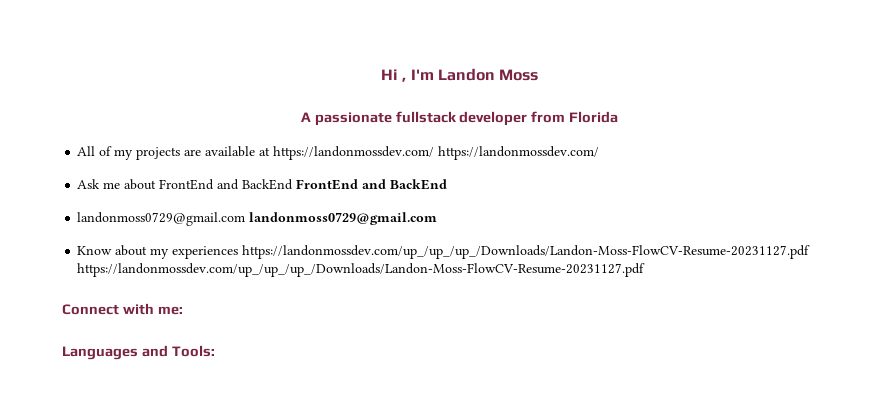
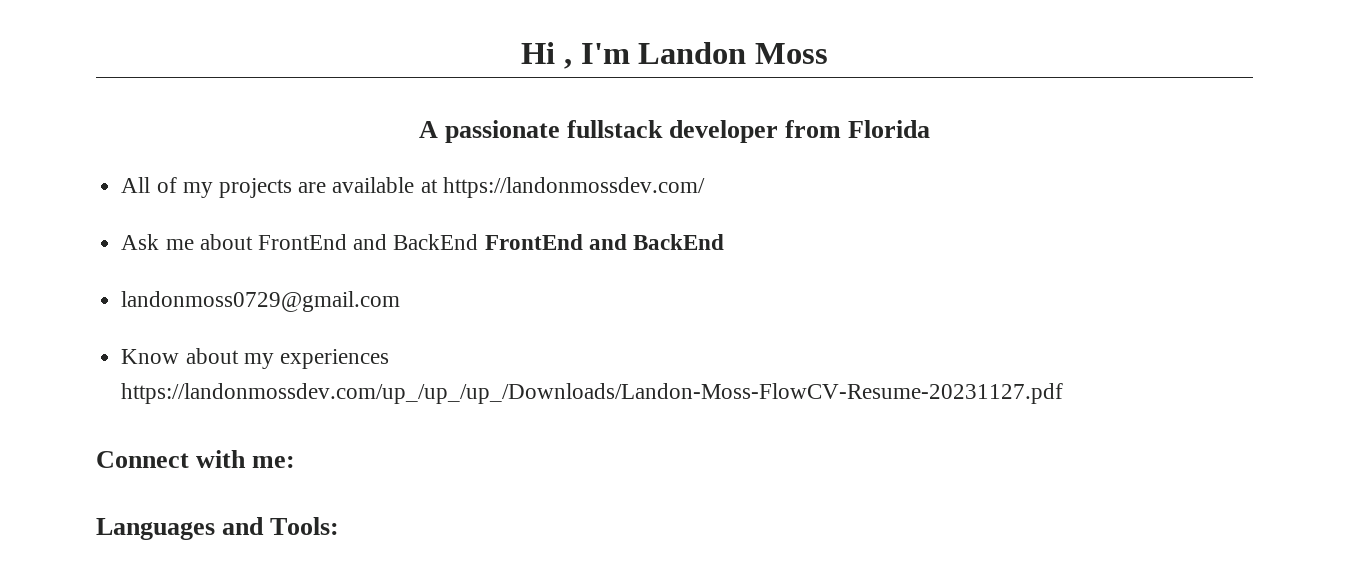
[438,146,600,160] https://landonmossdev.com/ -> (705, 187) none
[249,212,438,225] landonmoss0729@gmail.com -> (401, 301) none
[77,263,646,277] https://landonmossdev.com/up_/up_/up_/Downloads/Landon-Moss-FlowCV-Resume-20231127.pdf -> (1064, 393) none

